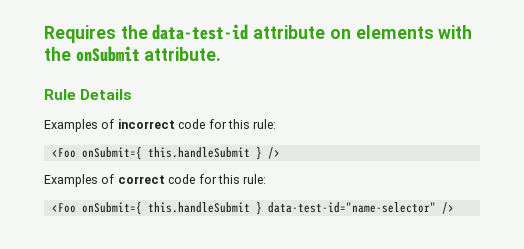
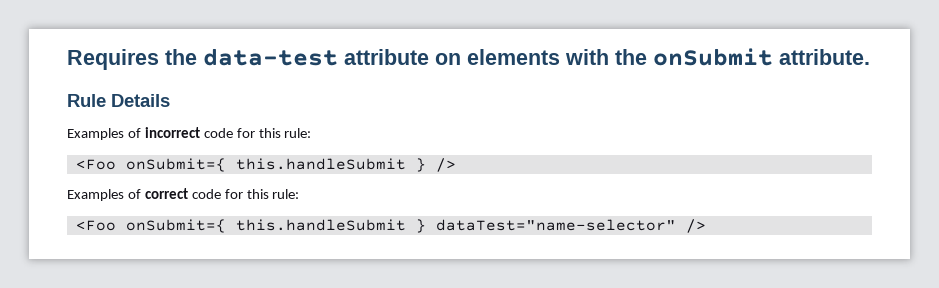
[152,24,249,40] data-test-id -> [203,48,338,66] data-test
[267,202,436,213] data-test-id="name-selector" -> [435,219,676,231] dataTest="name-selector"

